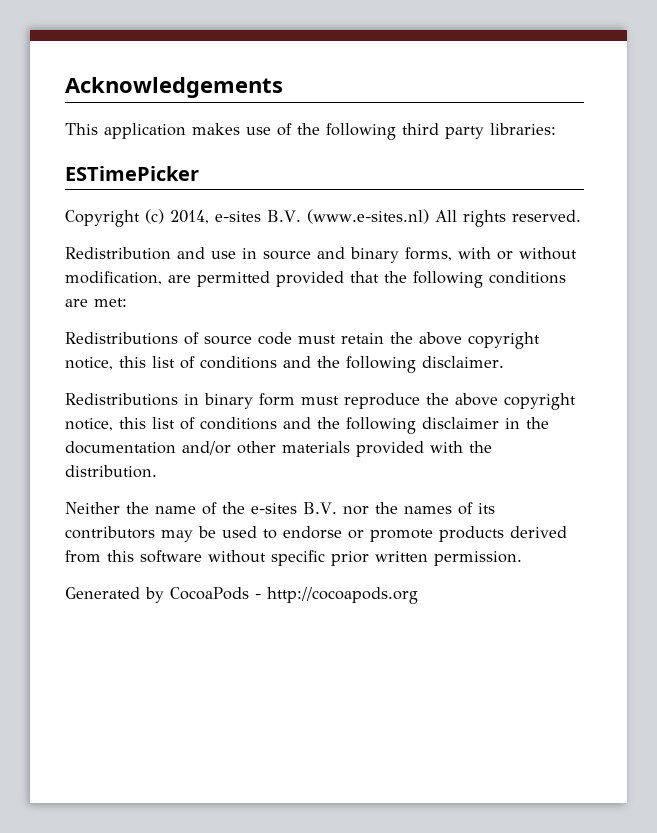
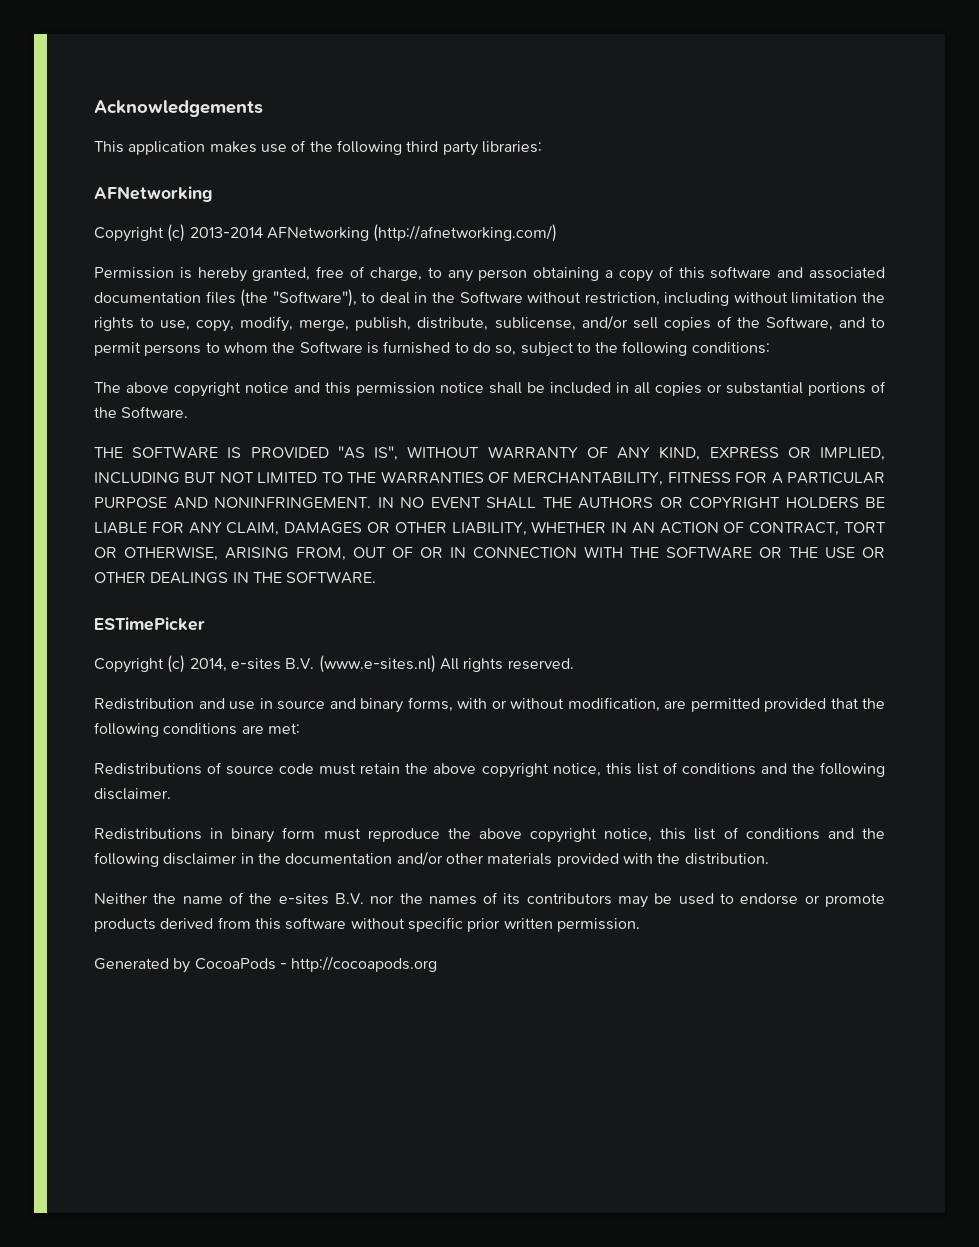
(556, 129) none -> [94,186,213,202] [94,224,558,242] [94,266,886,282] [94,289,885,307] [94,315,885,332] [94,341,770,357] [94,381,886,397] [94,406,189,418] [94,446,886,461] [94,471,885,486] [94,497,885,509] [94,521,887,536] [94,546,885,561] [94,571,377,584] // AFNetworking // Copyright (c) 2013-2014 AFNetworking (http://afnetworking.com/) // Permission is hereby granted, free of charge, to any person obtaining a copy of this software and associated documentation files (the "Software"), to deal in the Software without restriction, including without limitation the rights to use, copy, modify, merge, publish, distribute, sublicense, and/or sell copies of the Software, and to permit persons to whom the Software is furnished to do so, subject to the following conditions: // The above copyright notice and this permission notice shall be included in all copies or substantial portions of the Software. // THE SOFTWARE IS PROVIDED "AS IS", WITHOUT WARRANTY OF ANY KIND, EXPRESS OR IMPLIED, INCLUDING BUT NOT LIMITED TO THE WARRANTIES OF MERCHANTABILITY, FITNESS FOR A PARTICULAR PURPOSE AND NONINFRINGEMENT. IN NO EVENT SHALL THE AUTHORS OR COPYRIGHT HOLDERS BE LIABLE FOR ANY CLAIM, DAMAGES OR OTHER LIABILITY, WHETHER IN AN ACTION OF CONTRACT, TORT OR OTHERWISE, ARISING FROM, OUT OF OR IN CONNECTION WITH THE SOFTWARE OR THE USE OR OTHER DEALINGS IN THE SOFTWARE.

